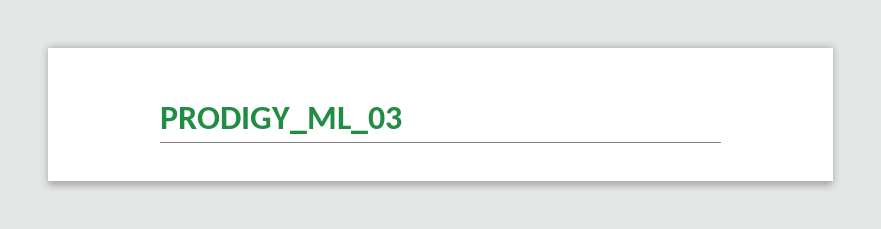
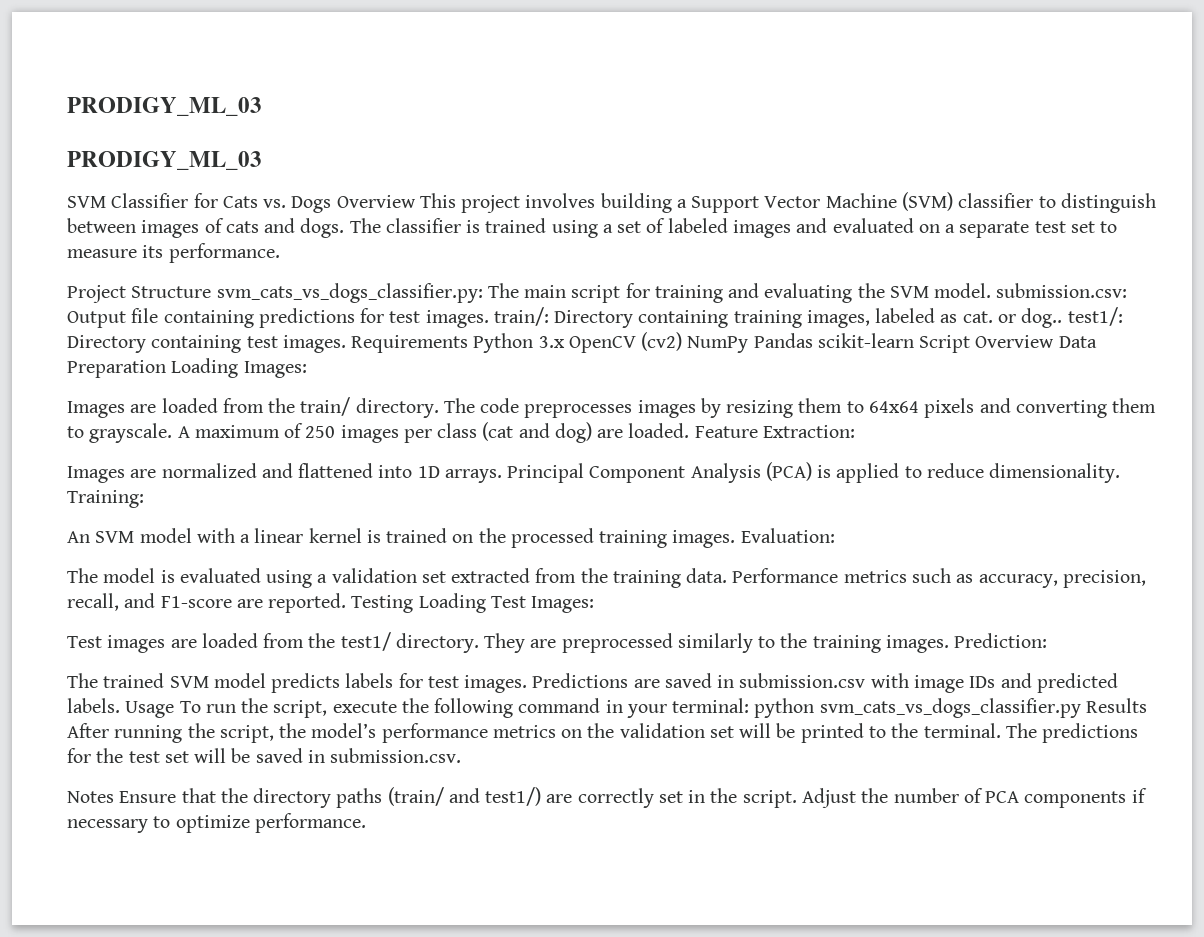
[160,107,402,134] PRODIGY_ML_03 -> [67,97,262,116] [67,151,262,170] [67,192,1156,213] [67,218,1118,238] [67,243,280,263] [67,283,1128,303] [67,307,1123,328] [67,332,1097,353] [67,358,307,378] [67,397,1157,418] [67,422,855,443] [67,462,1121,483] [67,490,144,508] [67,528,835,548] [67,568,1146,588] [67,593,595,613] [67,632,1048,653] [67,673,1118,693] [67,698,1147,718] [67,723,1139,743] [67,748,462,763] [67,787,1147,808] [67,813,366,833] PRODIGY_ML_03 // PRODIGY_ML_03 // SVM Classifier for Cats vs. Dogs Overview This project involves building a Support Vector Machine (SVM) classifier to distinguish between images of cats and dogs. The classifier is trained using a set of labeled images and evaluated on a separate test set to measure its performance. // Project Structure svm_cats_vs_dogs_classifier.py: The main script for training and evaluating the SVM model. submission.csv: Output file containing predictions for test images. train/: Directory containing training images, labeled as cat. or dog.. test1/: Directory containing test images. Requirements Python 3.x OpenCV (cv2) NumPy Pandas scikit-learn Script Overview Data Preparation Loading Images: // Images are loaded from the train/ directory. The code preprocesses images by resizing them to 64x64 pixels and converting them to grayscale. A maximum of 250 images per class (cat and dog) are loaded. Feature Extraction: // Images are normalized and flattened into 1D arrays. Principal Component Analysis (PCA) is applied to reduce dimensionality. Training: // An SVM model with a linear kernel is trained on the processed training images. Evaluation: // The model is evaluated using a validation set extracted from the training data. Performance metrics such as accuracy, precision, recall, and F1-score are reported. Testing Loading Test Images: // Test images are loaded from the test1/ directory. They are preprocessed similarly to the training images. Prediction: // The trained SVM model predicts labels for test images. Predictions are saved in submission.csv with image IDs and predicted labels. Usage To run the script, execute the following command in your terminal: python svm_cats_vs_dogs_classifier.py Results After running the script, the model’s performance metrics on the validation set will be printed to the terminal. The predictions for the test set will be saved in submission.csv. // Notes Ensure that the directory paths (train/ and test1/) are correctly set in the script. Adjust the number of PCA components if necessary to optimize performance.

